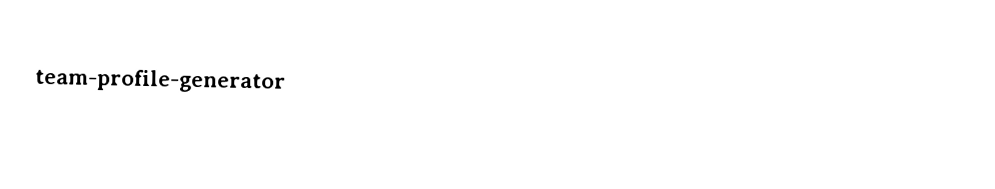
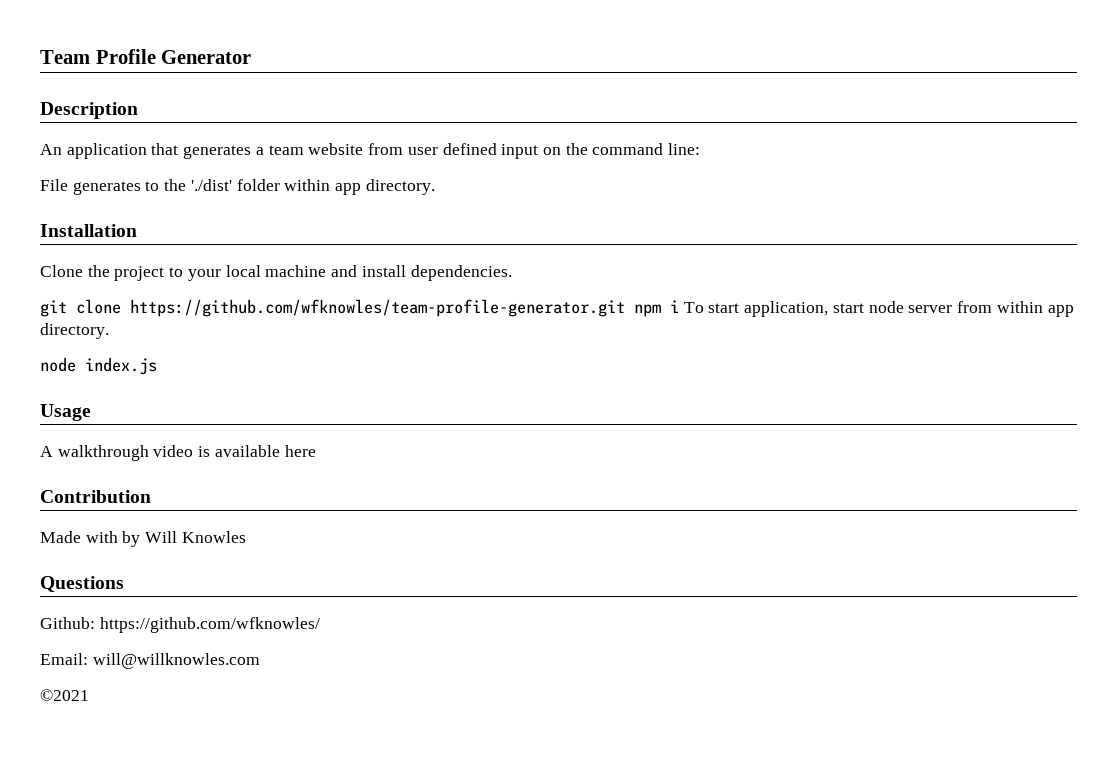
[35,67,286,94] team-profile-generator -> [40,49,252,64] [40,102,138,119] [40,143,701,159] [40,179,435,195] [40,224,137,237] [40,265,512,281] [40,299,1074,317] [40,323,109,339] [40,357,157,375] [40,404,91,421] [40,445,316,461] [40,490,151,503] [40,531,246,547] [40,576,124,592] [40,617,320,633] [40,653,260,669] [40,689,89,701] Team Profile Generator // Description // An application that generates a team website from user defined input on the command line: // File generates to the './dist' folder within app directory. // Installation // Clone the project to your local machine and install dependencies. // git clone https://github.com/wfknowles/team-profile-generator.git npm i To start application, start node server from within app directory. // node index.js // Usage // A walkthrough video is available here // Contribution // Made with by Will Knowles // Questions // Github: https://github.com/wfknowles/ // Email: will@willknowles.com // ©2021

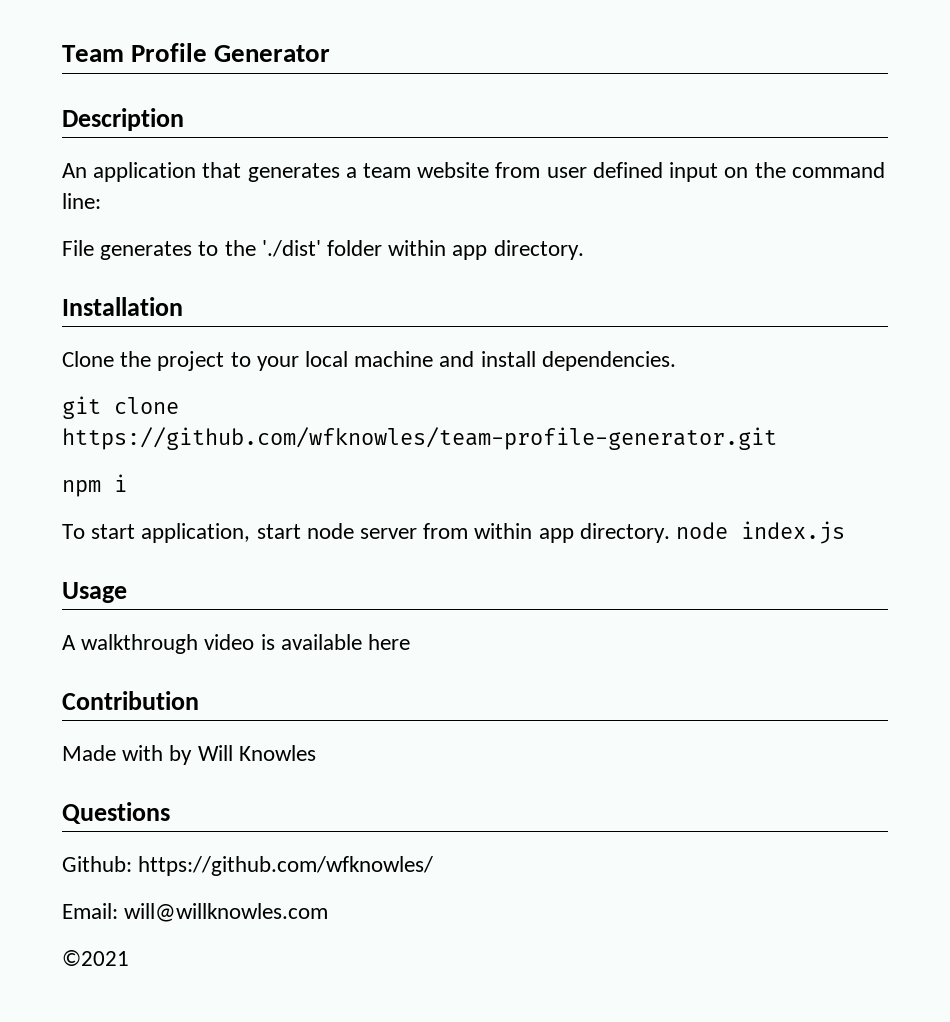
(625, 308) none -> (777, 438) //
(679, 306) none -> (127, 483) //
(109, 331) // -> (670, 533) none

